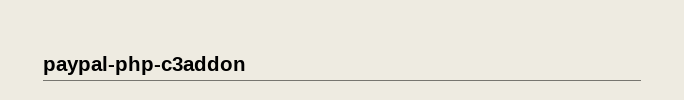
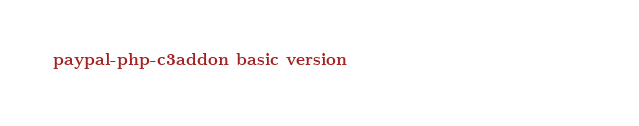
(246, 65) none -> [236,53,347,66] basic version

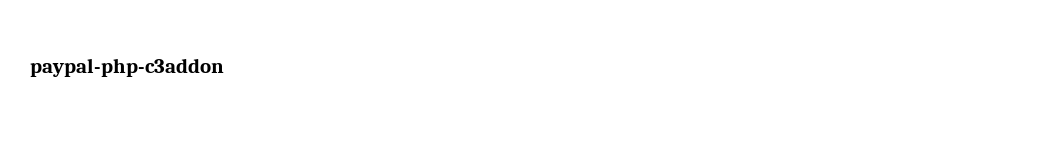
[236,53,347,66] basic version -> (224, 67) none

